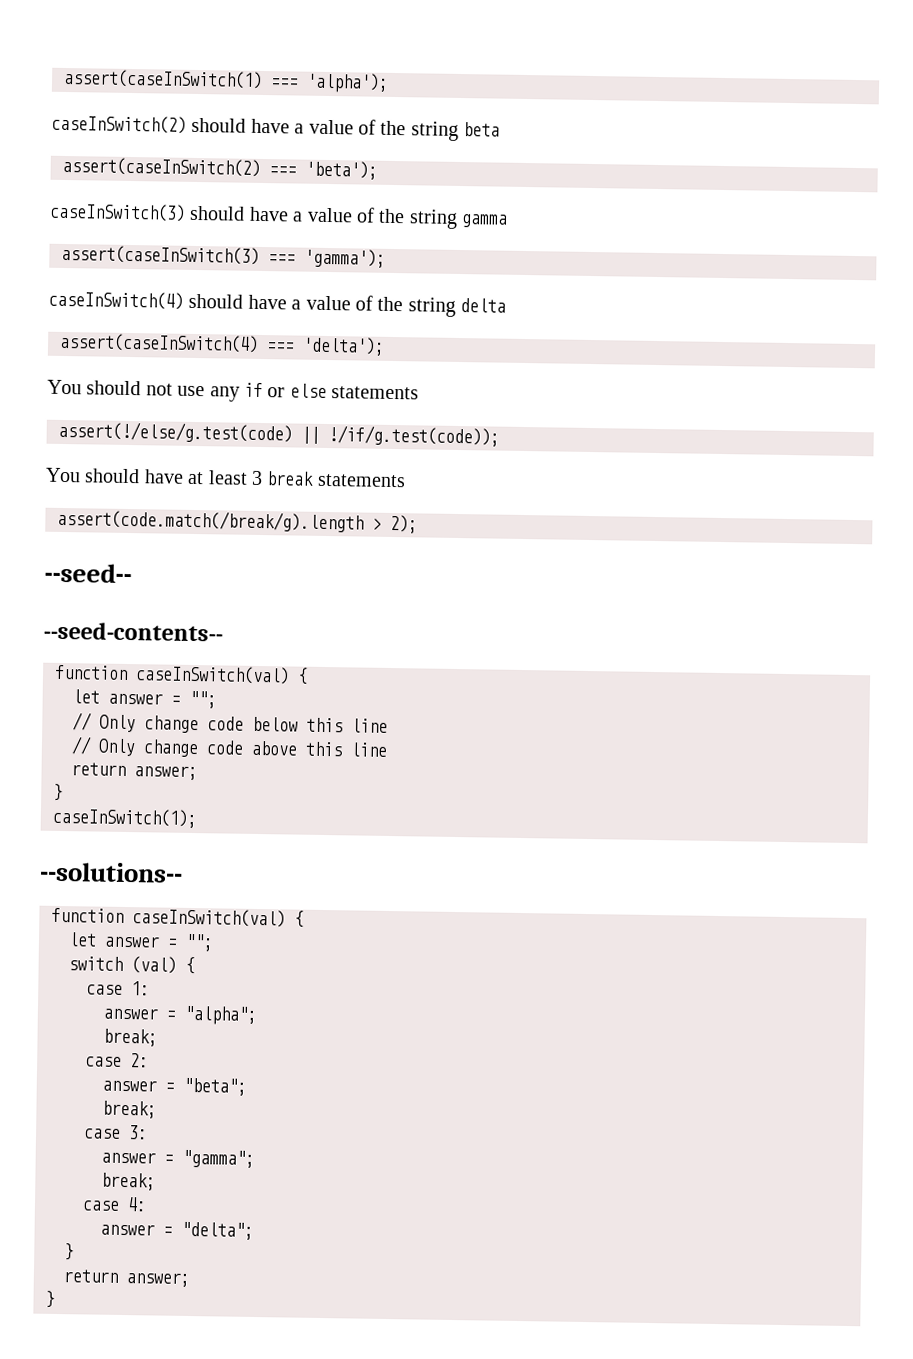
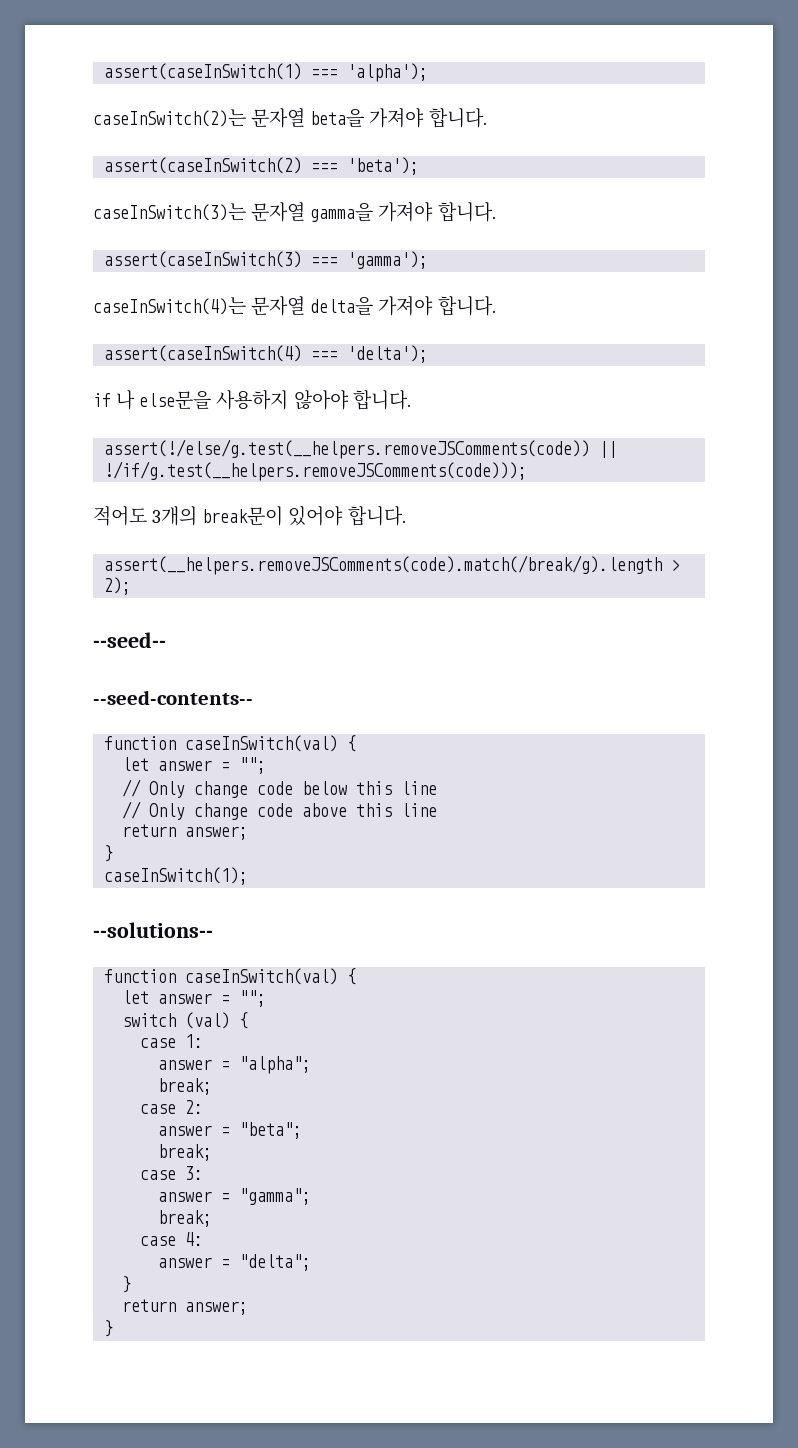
[51,114,501,141] [62,156,378,180] [49,202,509,229] [61,244,386,268] [48,290,507,317] [59,332,385,356] [47,379,420,402] [58,420,500,447] [45,467,406,488] [57,508,364,533] caseInSwitch(2) should have a value of the string beta // assert(caseInSwitch(2) === 'beta'); // caseInSwitch(3) should have a value of the string gamma // assert(caseInSwitch(3) === 'gamma'); // caseInSwitch(4) should have a value of the string delta // assert(caseInSwitch(4) === 'delta'); // You should not use any if or else statements // assert(!/else/g.test(code) || !/if/g.test(code)); // You should have at least 3 break statements // assert(code.match(/break/g).length -> [93,108,487,128] [104,157,420,175] [93,202,496,222] [104,251,429,269] [93,296,496,316] [104,345,429,363] [93,390,411,410] [104,439,618,459] [104,461,528,481] [93,506,406,526] [104,555,663,575] caseInSwitch(2)는 문자열 beta을 가져야 합니다. // assert(caseInSwitch(2) === 'beta'); // caseInSwitch(3)는 문자열 gamma을 가져야 합니다. // assert(caseInSwitch(3) === 'gamma'); // caseInSwitch(4)는 문자열 delta을 가져야 합니다. // assert(caseInSwitch(4) === 'delta'); // if 나 else문을 사용하지 않아야 합니다. // assert(!/else/g.test(__helpers.removeJSComments(code)) || !/if/g.test(__helpers.removeJSComments(code))); // 적어도 3개의 break문이 있어야 합니다. // assert(__helpers.removeJSComments(code).match(/break/g).length

